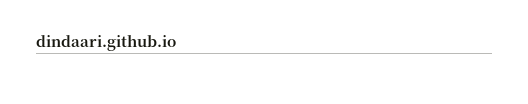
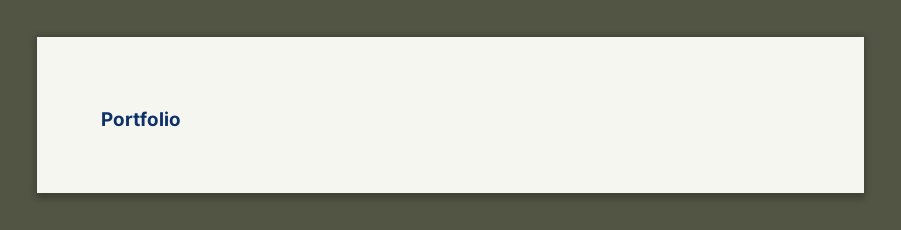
[36,34,176,51] dindaari.github.io -> [101,111,181,127] Portfolio

